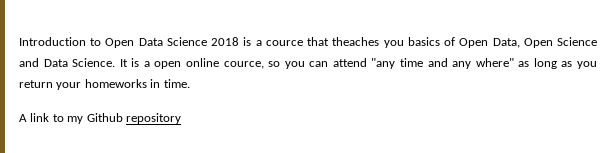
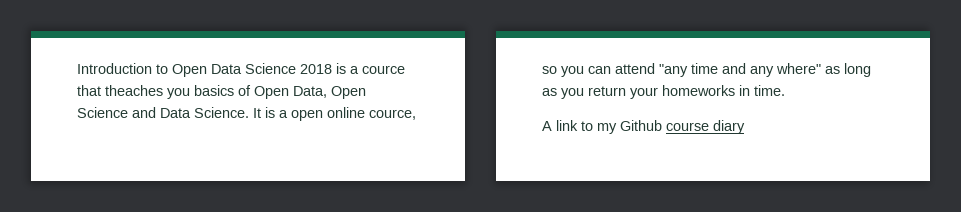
[125,113,181,124] repository -> [666,120,745,134] course diary

